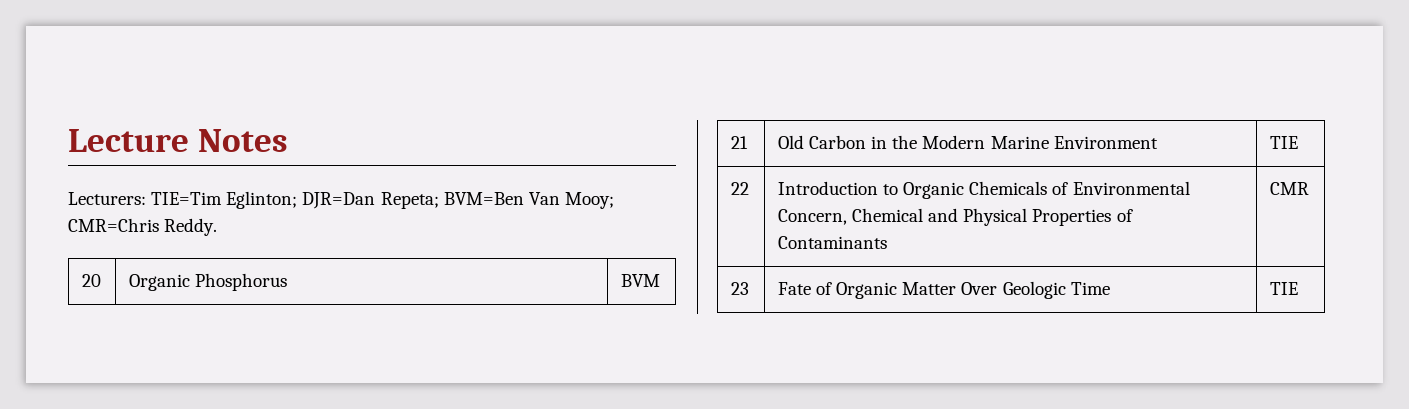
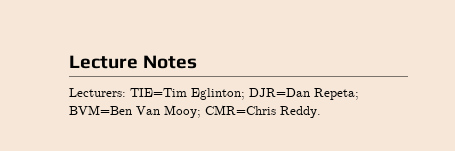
[81,274,101,287] [128,273,288,291] [620,274,660,287] [730,136,748,149] [777,135,1158,149] [1269,136,1298,149] [730,182,749,195] [777,181,1190,199] [777,208,1133,226] [777,236,887,249] [1269,182,1309,195] [730,282,749,295] [777,281,1110,299] [1269,282,1298,295] // 20 | Organic Phosphorus | BVM // 21 | Old Carbon in the Modern Marine Environment | TIE // 22 | Introduction to Organic Chemicals of Environmental Concern, Chemical and Physical Properties of Contaminants | CMR // 23 | Fate of Organic Matter Over Geologic Time | TIE -> (321, 112) none

